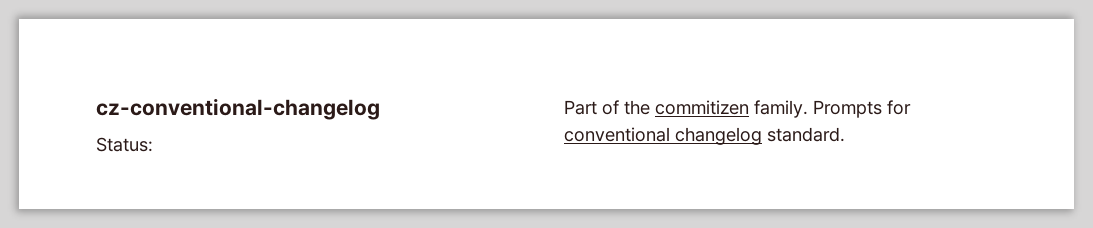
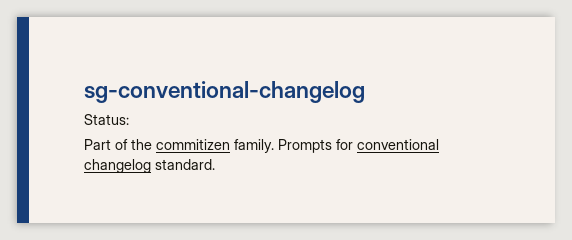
[96,98,380,120] cz-conventional-changelog -> [84,81,365,103] sg-conventional-changelog

